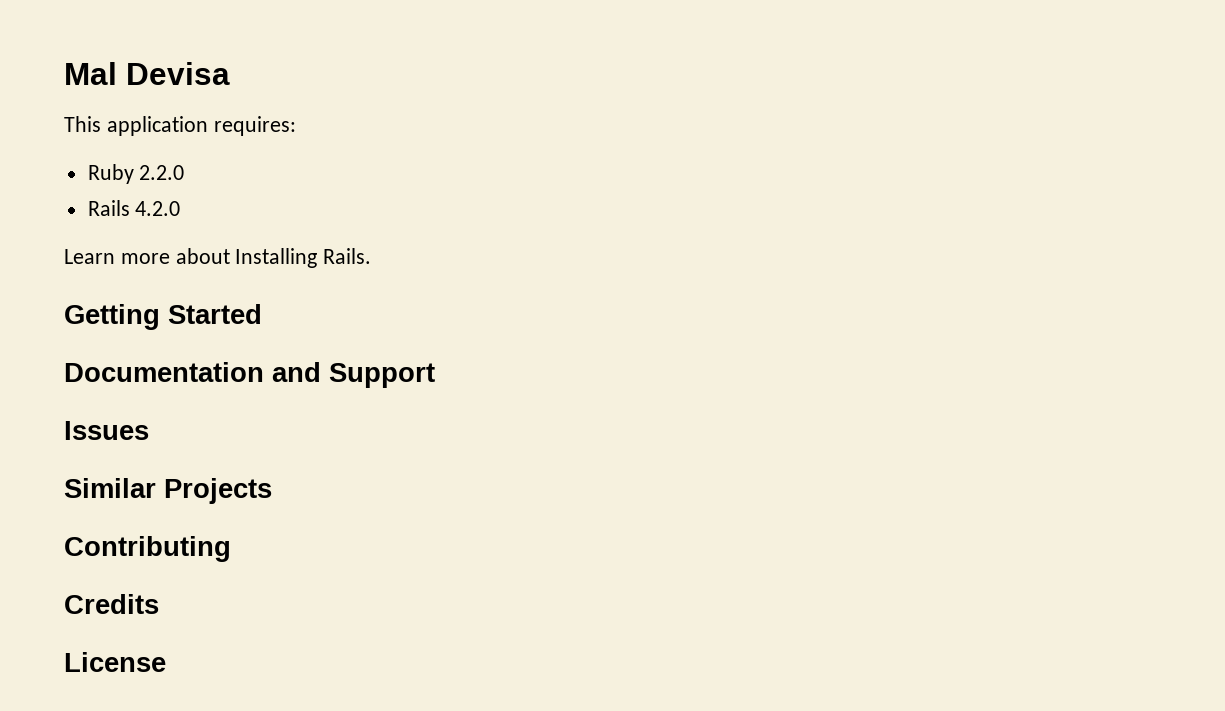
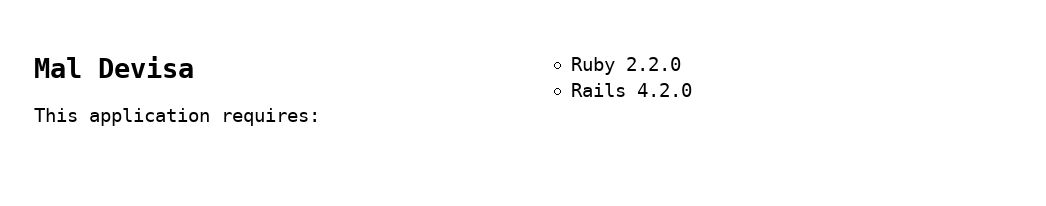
[64,248,372,268] [64,304,262,330] [64,362,435,388] [64,421,149,440] [64,478,272,504] [64,536,231,562] [64,594,159,614] [64,652,166,672] // Learn more about Installing Rails. // Getting Started // Documentation and Support // Issues // Similar Projects // Contributing // Credits // License -> (692, 90) none

